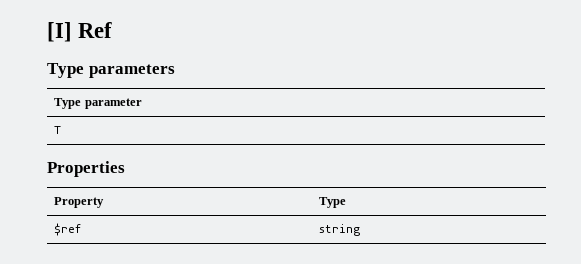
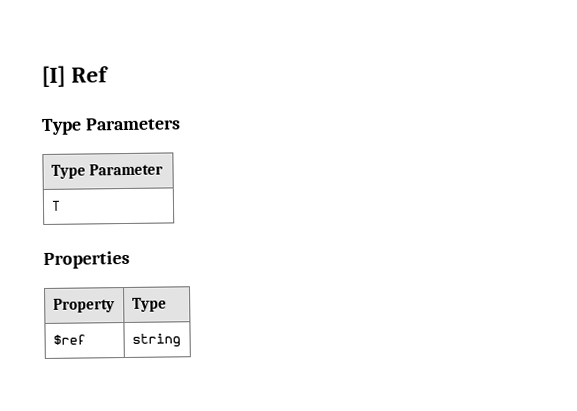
[88,64,175,78] [54,98,142,109] parameters // Type parameter -> [84,117,181,131] [50,163,163,179] Parameters // Type Parameter

